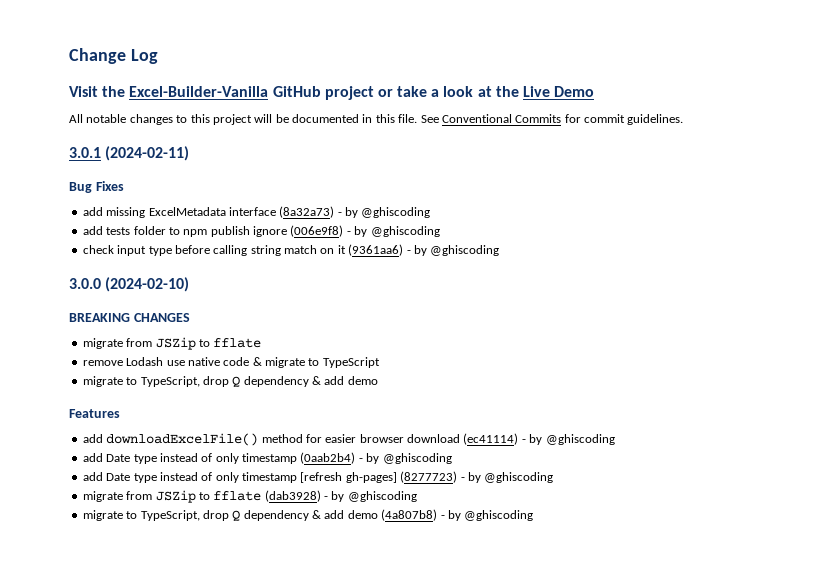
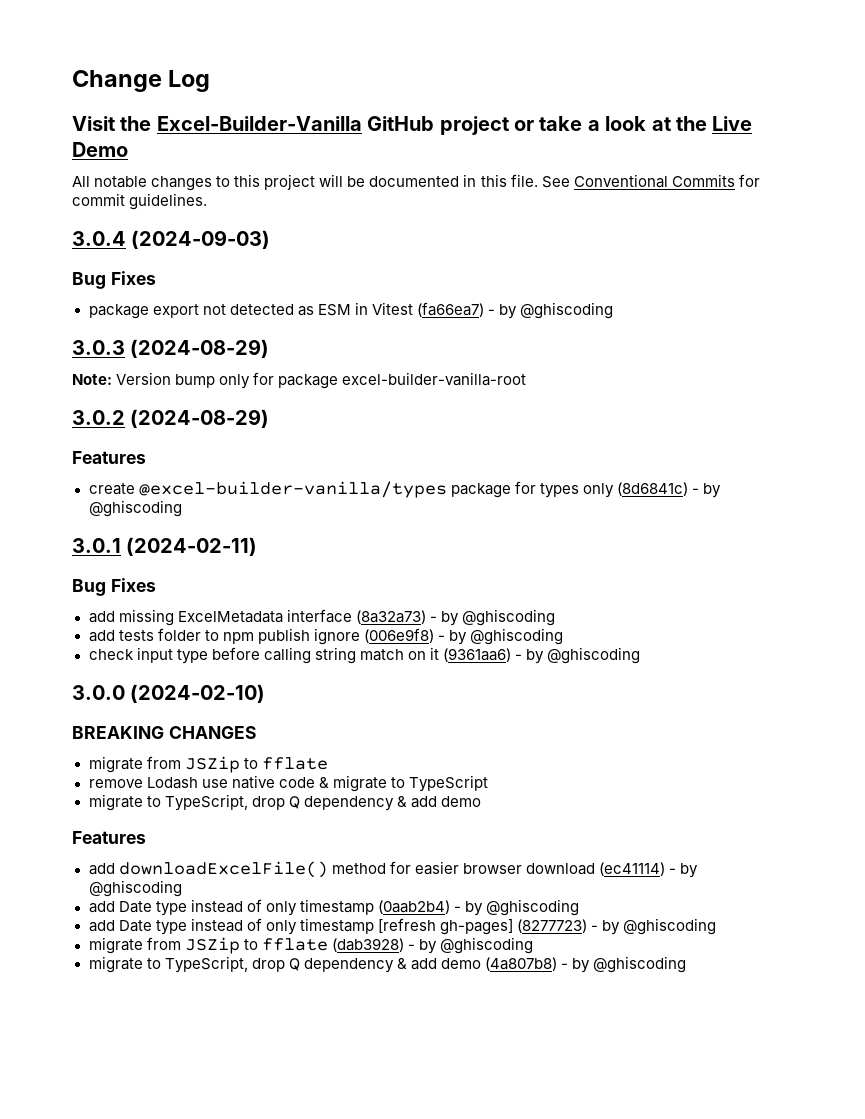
(684, 119) none -> [72,230,271,249] [72,271,156,289] [88,302,614,319] [72,339,270,358] [72,372,527,389] [72,409,270,428] [72,451,146,464] [88,481,721,498] [88,500,182,517] // 3.0.4 (2024-09-03) // Bug Fixes // package export not detected as ESM in Vitest (fa66ea7) - by @ghiscoding // 3.0.3 (2024-08-29) // Note: Version bump only for package excel-builder-vanilla-root // 3.0.2 (2024-08-29) // Features // create @excel-builder-vanilla/types package for types only (8d6841c) - by @ghiscoding

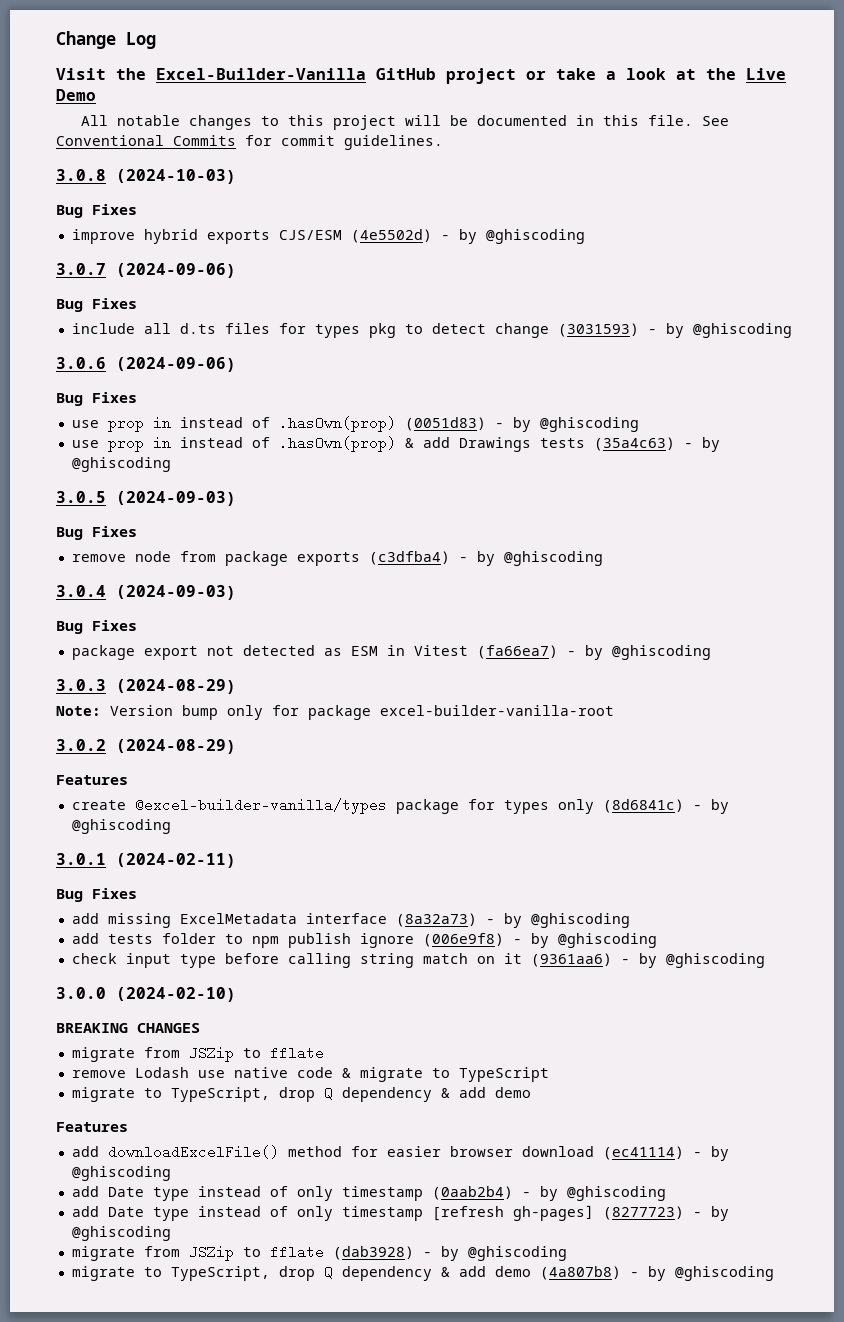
(208, 201) none -> [56,169,236,184] [56,204,137,218] [71,229,585,244] [56,263,236,278] [56,298,137,312] [71,323,792,338] [56,357,236,372] [56,392,137,406] [71,416,639,432] [71,436,720,452] [71,457,171,472] [56,491,236,506] [56,526,137,540] [71,551,603,566] // 3.0.8 (2024-10-03) // Bug Fixes // improve hybrid exports CJS/ESM (4e5502d) - by @ghiscoding // 3.0.7 (2024-09-06) // Bug Fixes // include all d.ts files for types pkg to detect change (3031593) - by @ghiscoding // 3.0.6 (2024-09-06) // Bug Fixes // use prop in instead of .hasOwn(prop) (0051d83) - by @ghiscoding // use prop in instead of .hasOwn(prop) & add Drawings tests (35a4c63) - by @ghiscoding // 3.0.5 (2024-09-03) // Bug Fixes // remove node from package exports (c3dfba4) - by @ghiscoding

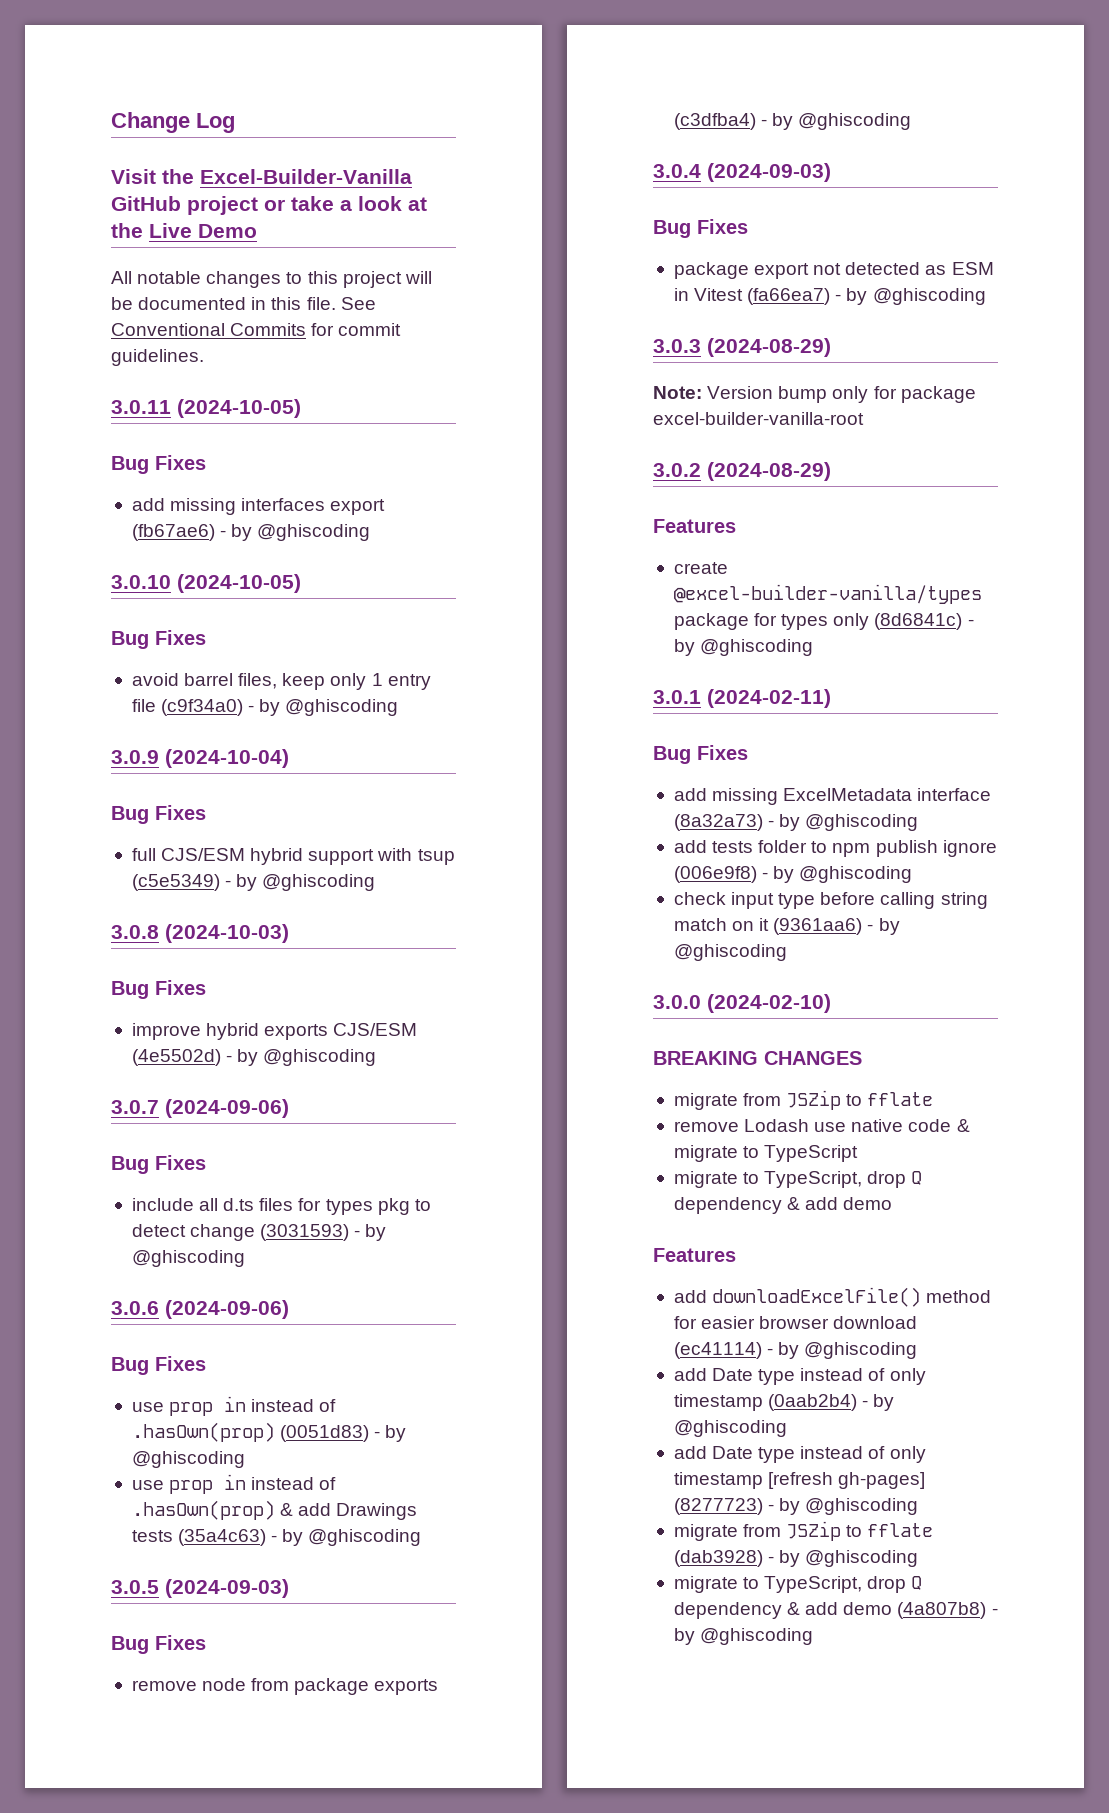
(443, 142) none -> [111,399,301,418] [111,455,206,474] [131,498,386,515] [131,524,371,541] [111,574,301,593] [111,630,206,649] [131,673,431,690] [131,699,399,716] [111,749,289,768] [111,805,206,824] [131,848,455,865] [131,874,376,891] // 3.0.11 (2024-10-05) // Bug Fixes // add missing interfaces export (fb67ae6) - by @ghiscoding // 3.0.10 (2024-10-05) // Bug Fixes // avoid barrel files, keep only 1 entry file (c9f34a0) - by @ghiscoding // 3.0.9 (2024-10-04) // Bug Fixes // full CJS/ESM hybrid support with tsup (c5e5349) - by @ghiscoding

